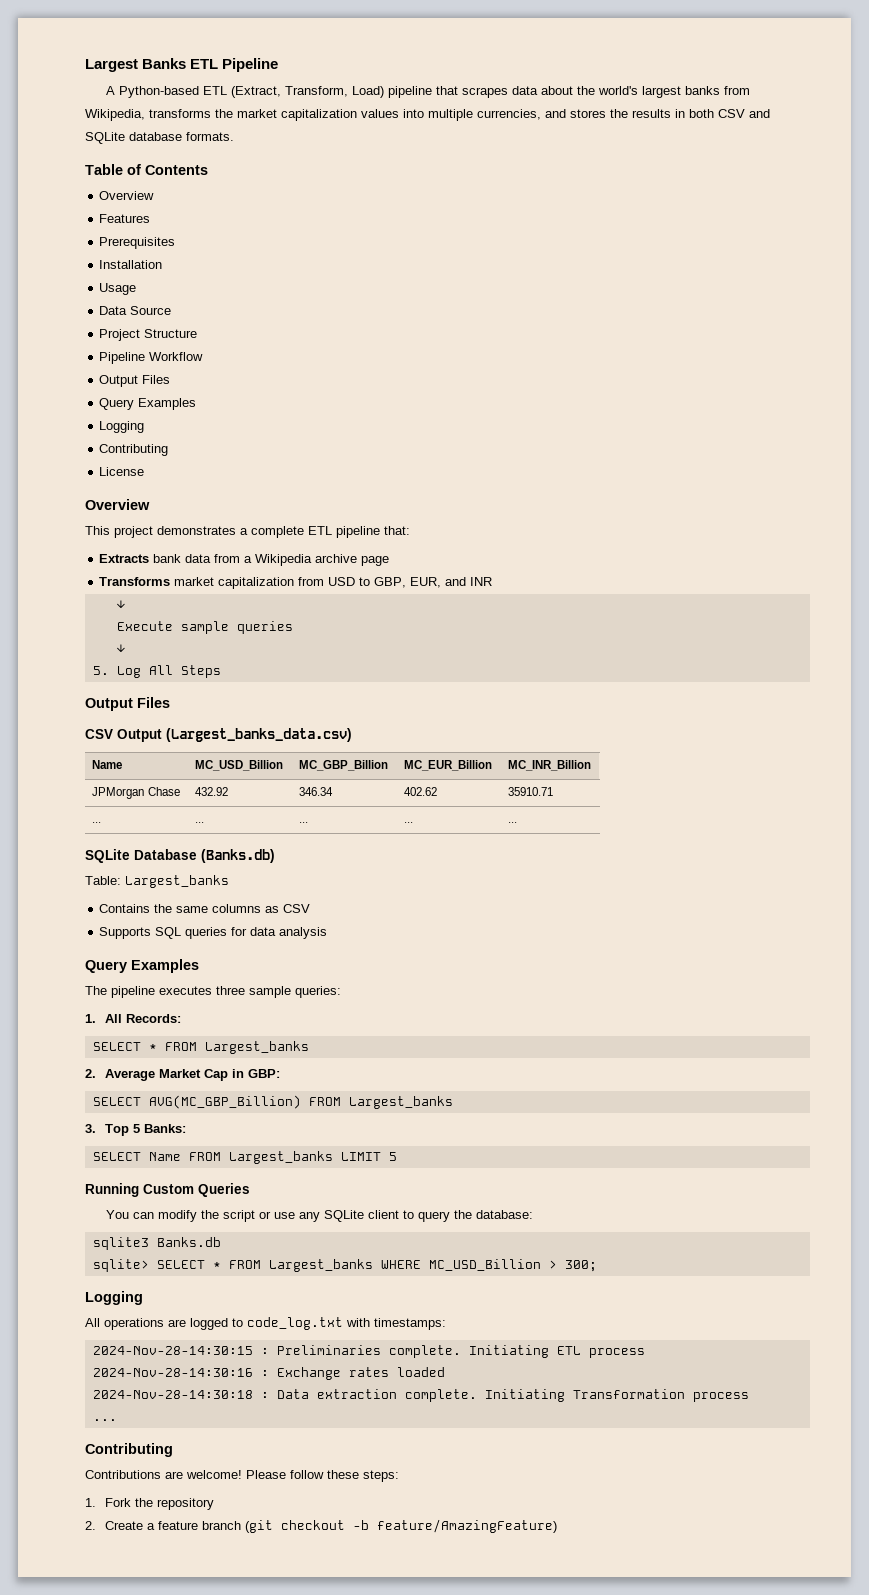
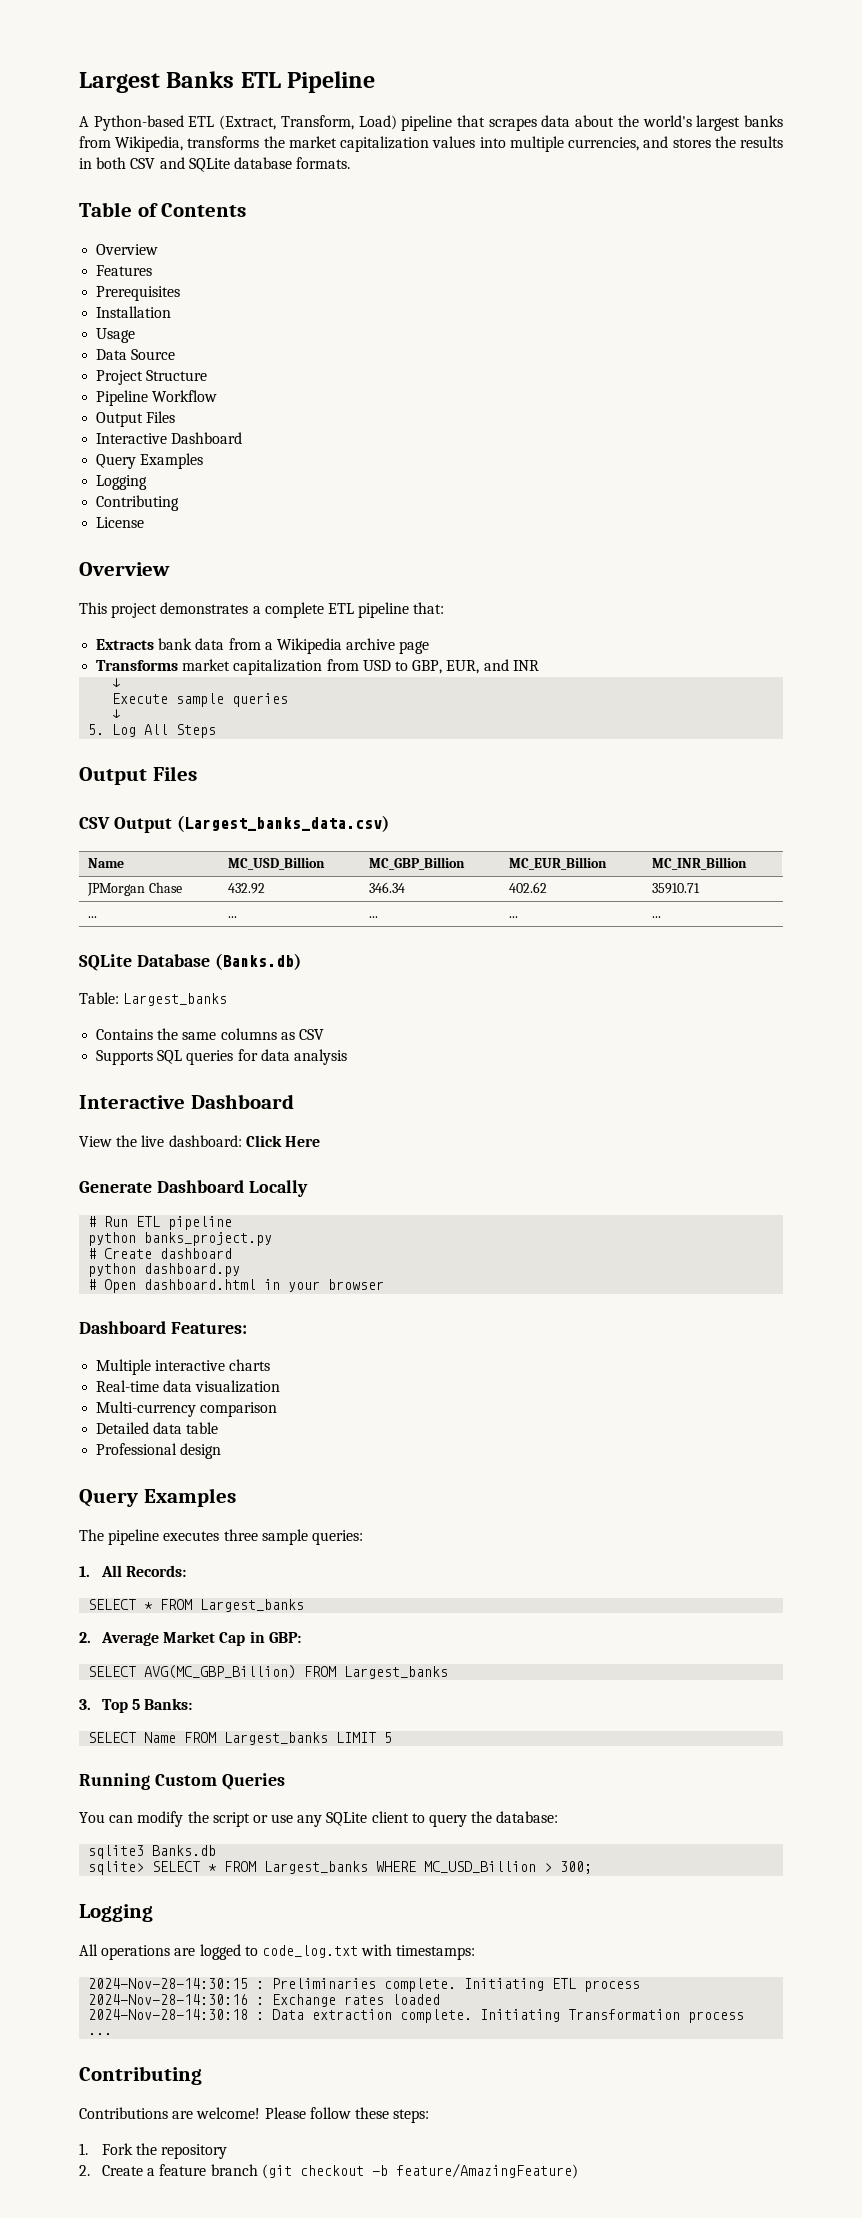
(171, 379) none -> [96,432,243,444] // Interactive Dashboard
(328, 933) none -> [79,1094,294,1109] [79,1135,320,1147] [79,1180,308,1197] [88,1216,233,1230] [88,1232,273,1246] [88,1248,233,1259] [88,1263,241,1277] [88,1279,385,1293] [79,1321,247,1334] [96,1359,271,1375] [96,1380,281,1393] [96,1401,278,1417] [96,1422,219,1434] [96,1443,222,1459] // Interactive Dashboard // View the live dashboard: Click Here // Generate Dashboard Locally // # Run ETL pipeline // python banks_project.py // # Create dashboard // python dashboard.py // # Open dashboard.html in your browser // Dashboard Features: // Multiple interactive charts // Real-time data visualization // Multi-currency comparison // Detailed data table // Professional design

